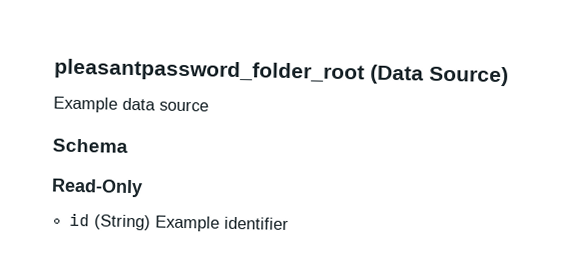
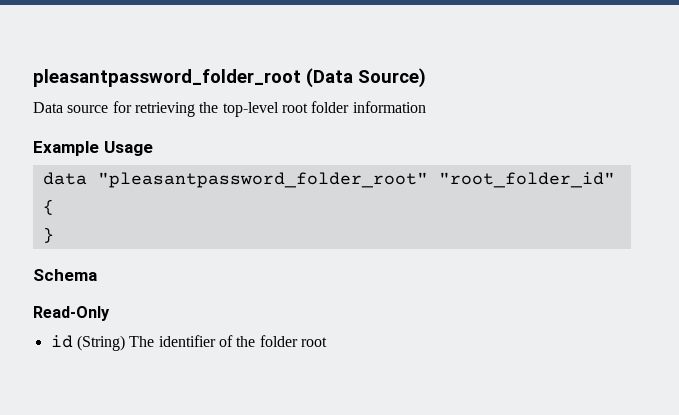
[53,96,209,113] [52,138,128,153] [51,178,143,198] [69,212,290,232] Example data source // Schema // Read-Only // id (String) Example identifier -> [33,101,426,117] [33,141,153,156] [42,172,615,188] [42,199,54,215] [42,227,54,243] [33,269,97,281] [33,306,110,321] [50,335,327,351] Data source for retrieving the top-level root folder information // Example Usage // data "pleasantpassword_folder_root" "root_folder_id" { // } // Schema // Read-Only // id (String) The identifier of the folder root

